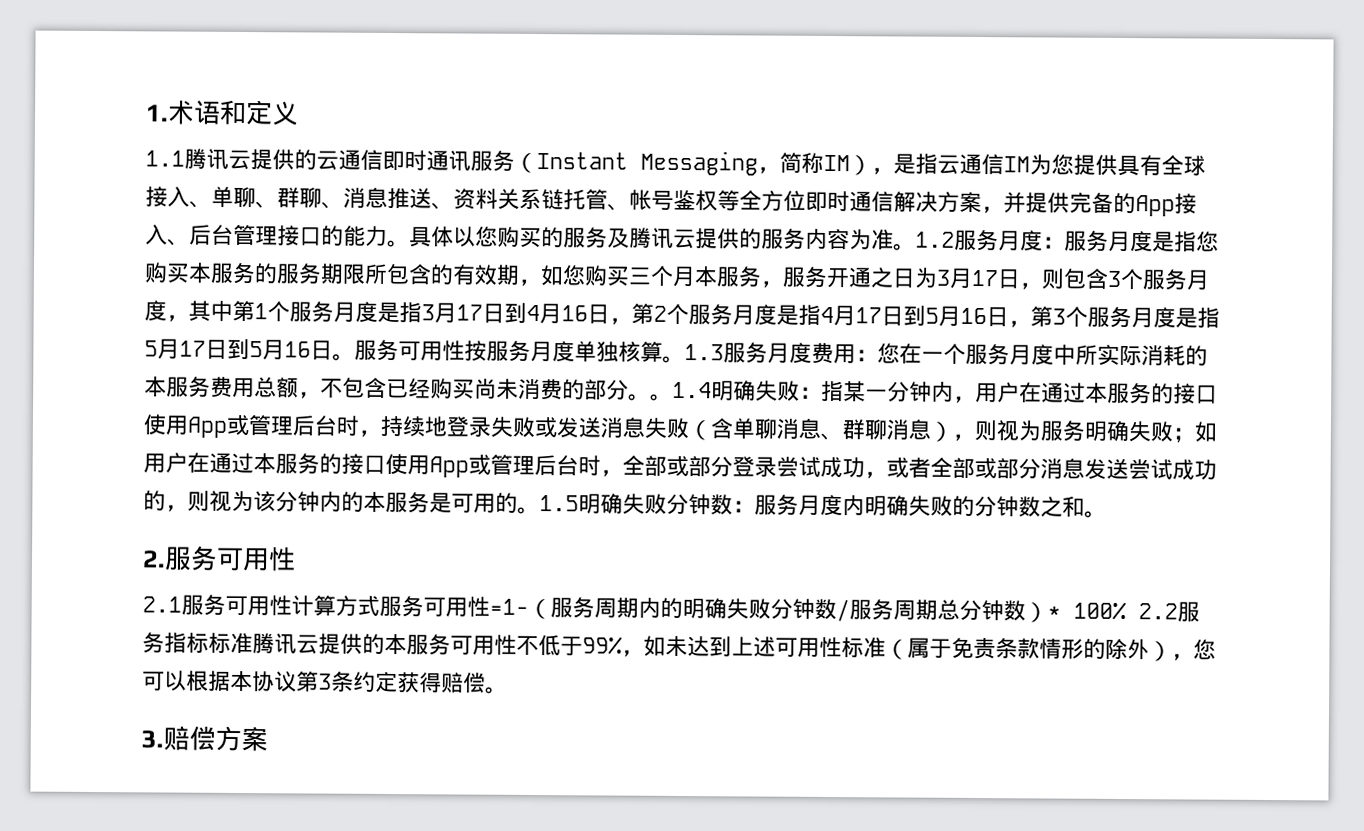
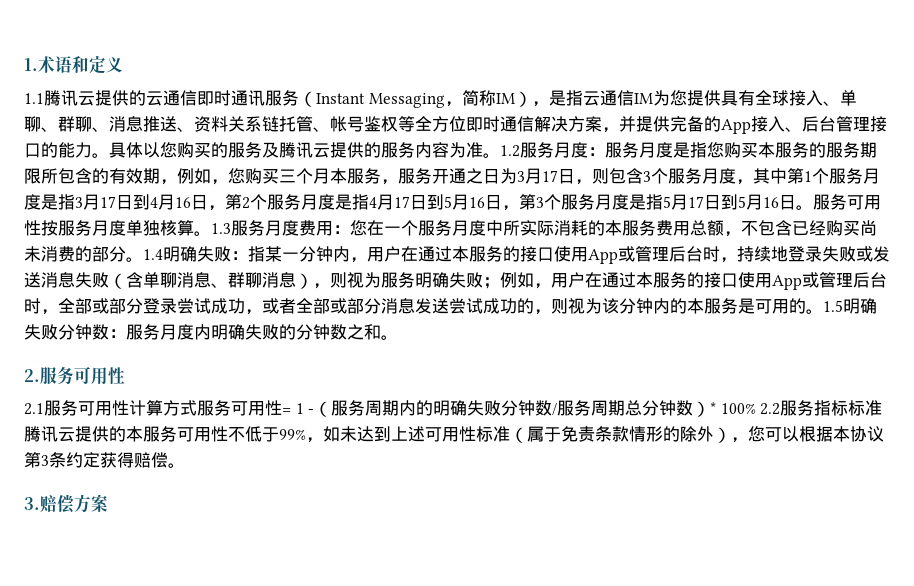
[540,265,564,287] 如 -> [177,168,228,185] 例如，
[650,393,673,401] 。 -> (143, 259) none
[1194,421,1217,443] 如 -> [500,272,551,289] 例如，
[489,598,529,615] =1- -> [282,403,315,414] = 1 -

